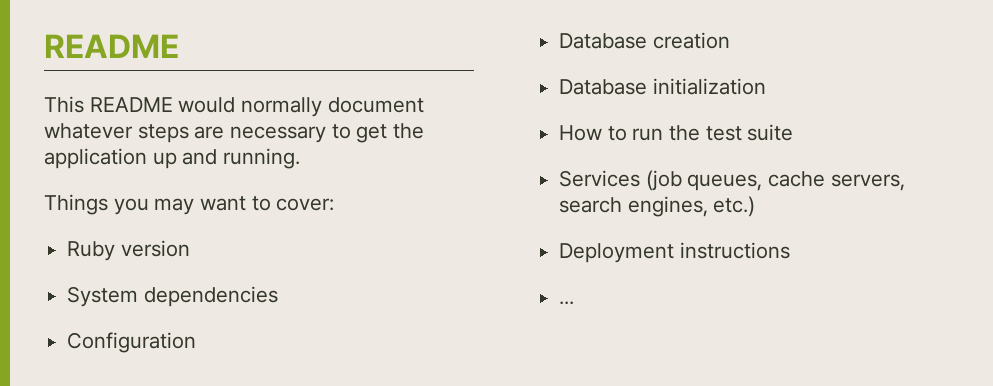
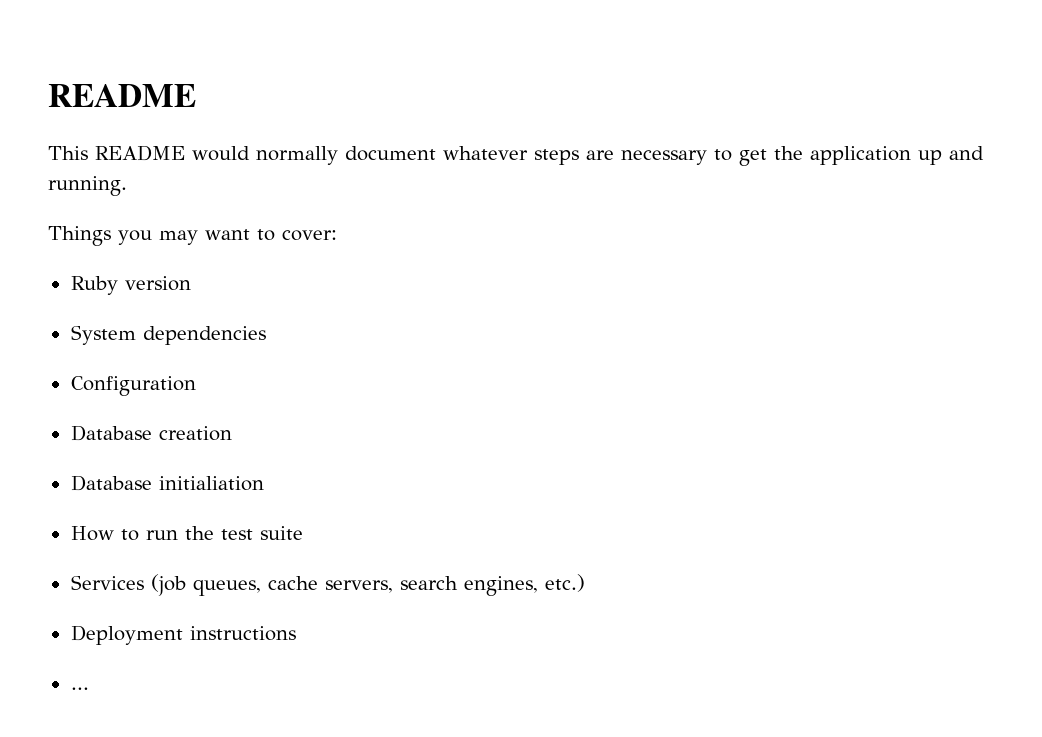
[652,78,766,95] initialization -> [158,476,264,491] initialiation

